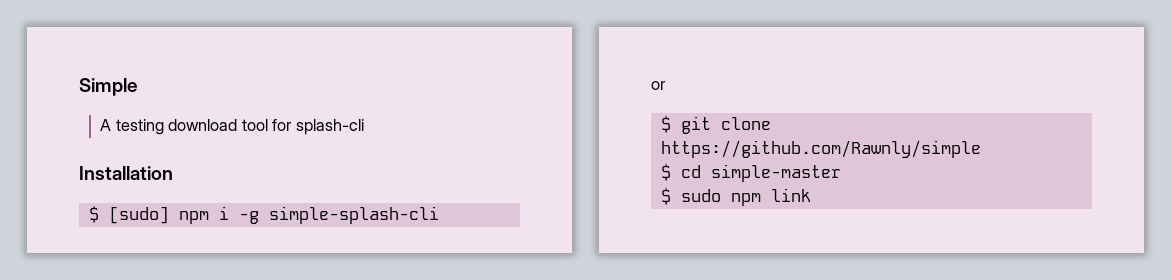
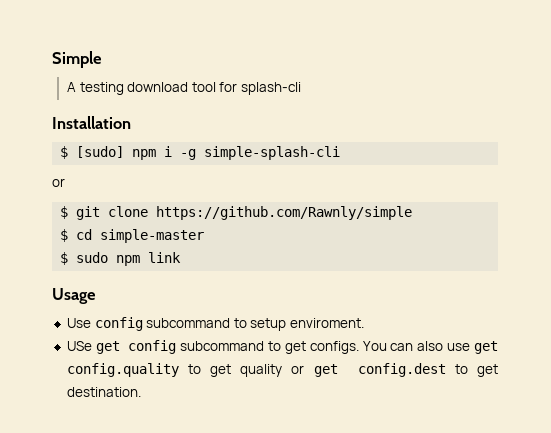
(811, 195) none -> [52,288,96,304] [66,317,365,331] [66,340,499,354] [66,363,498,377] [66,387,141,397] // Usage // Use config subcommand to setup enviroment. // USe get config subcommand to get configs. You can also use get config.quality to get quality or get config.dest to get destination.

